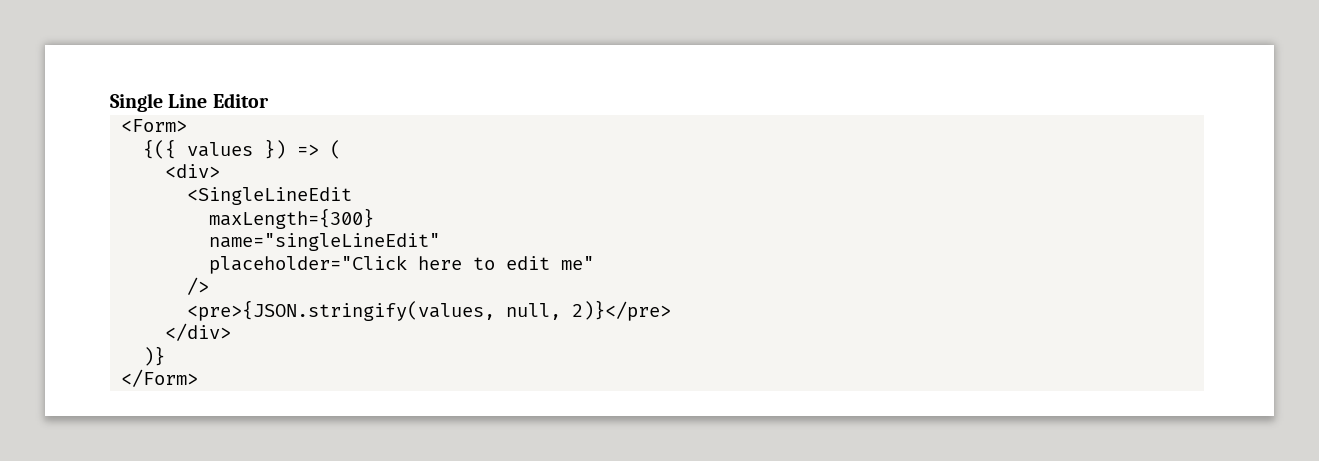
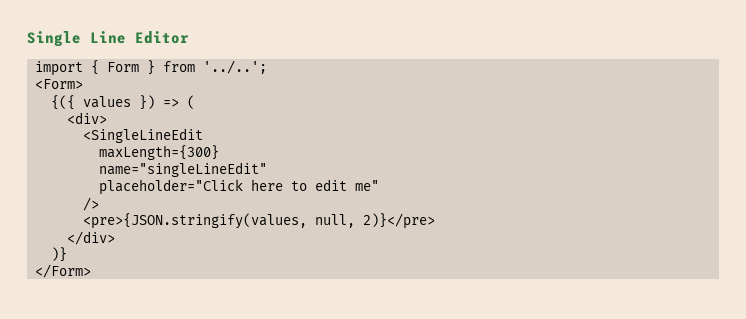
(269, 100) none -> [35,60,268,76] // import { Form } from '../..';

